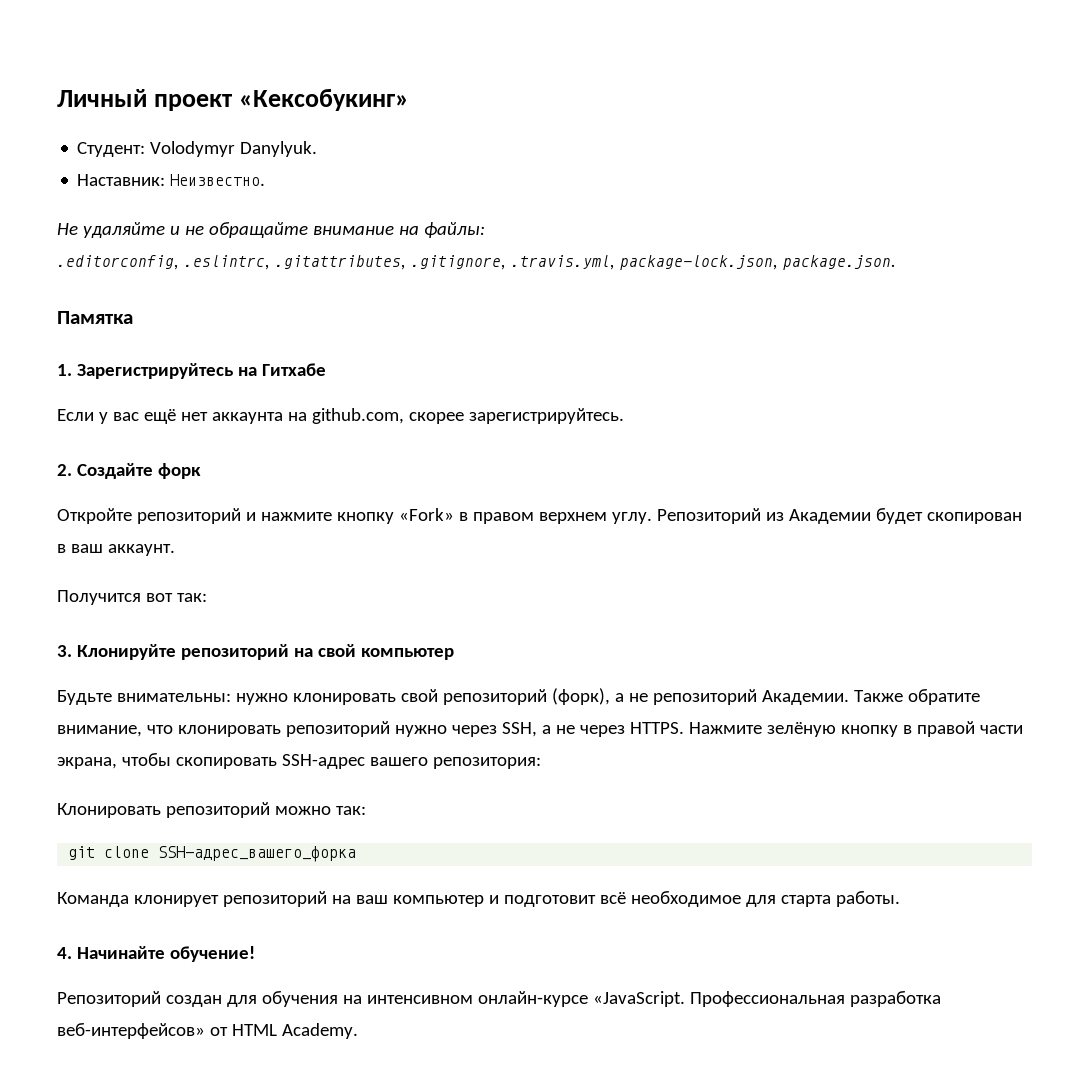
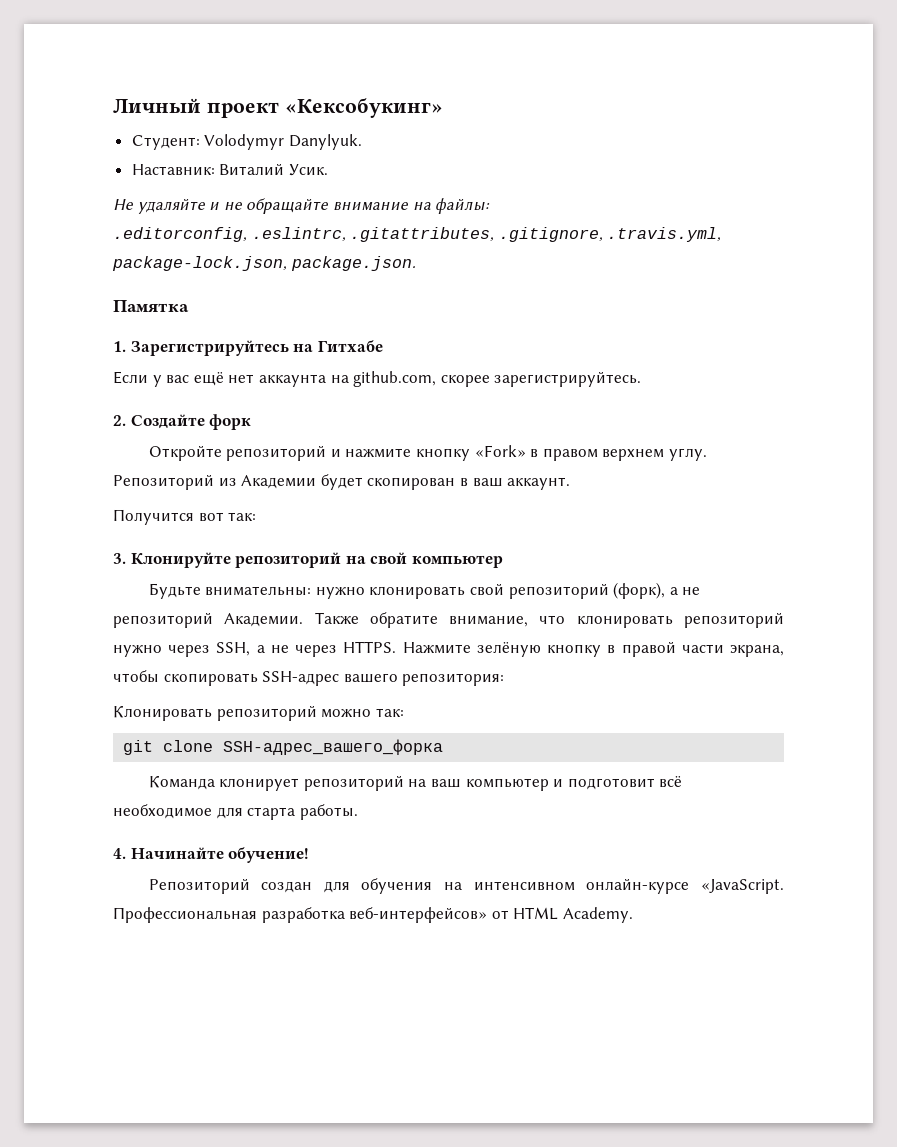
[170,174,266,186] Неизвестно. -> [219,163,328,176] Виталий Усик.

